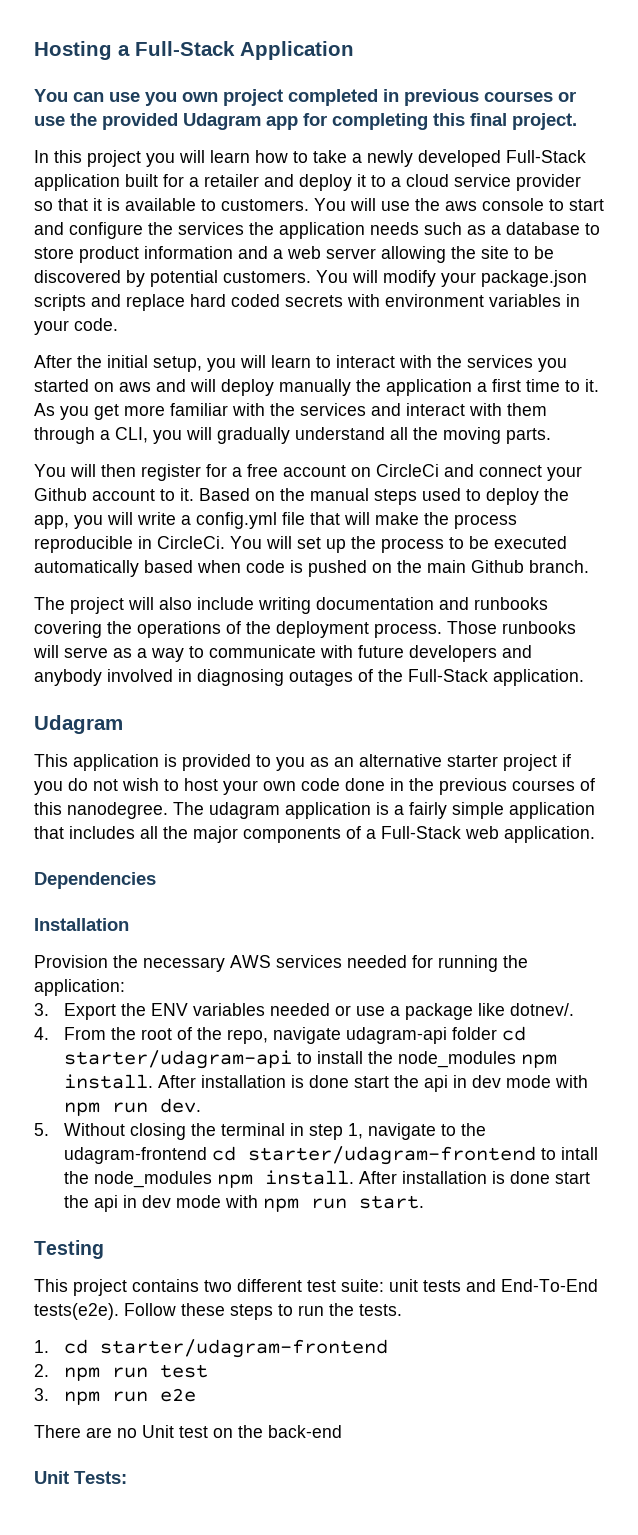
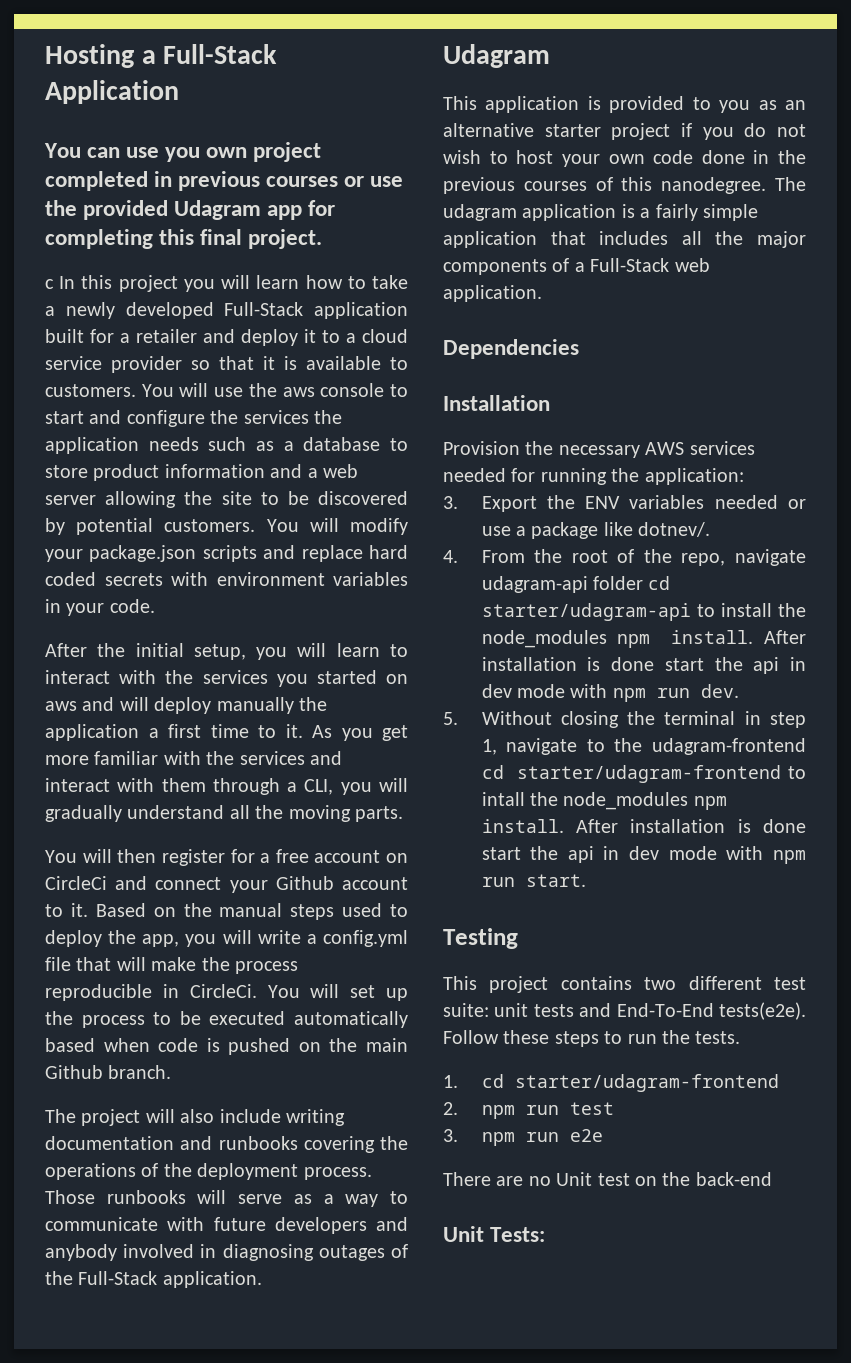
(577, 121) none -> [45,279,54,289] c

